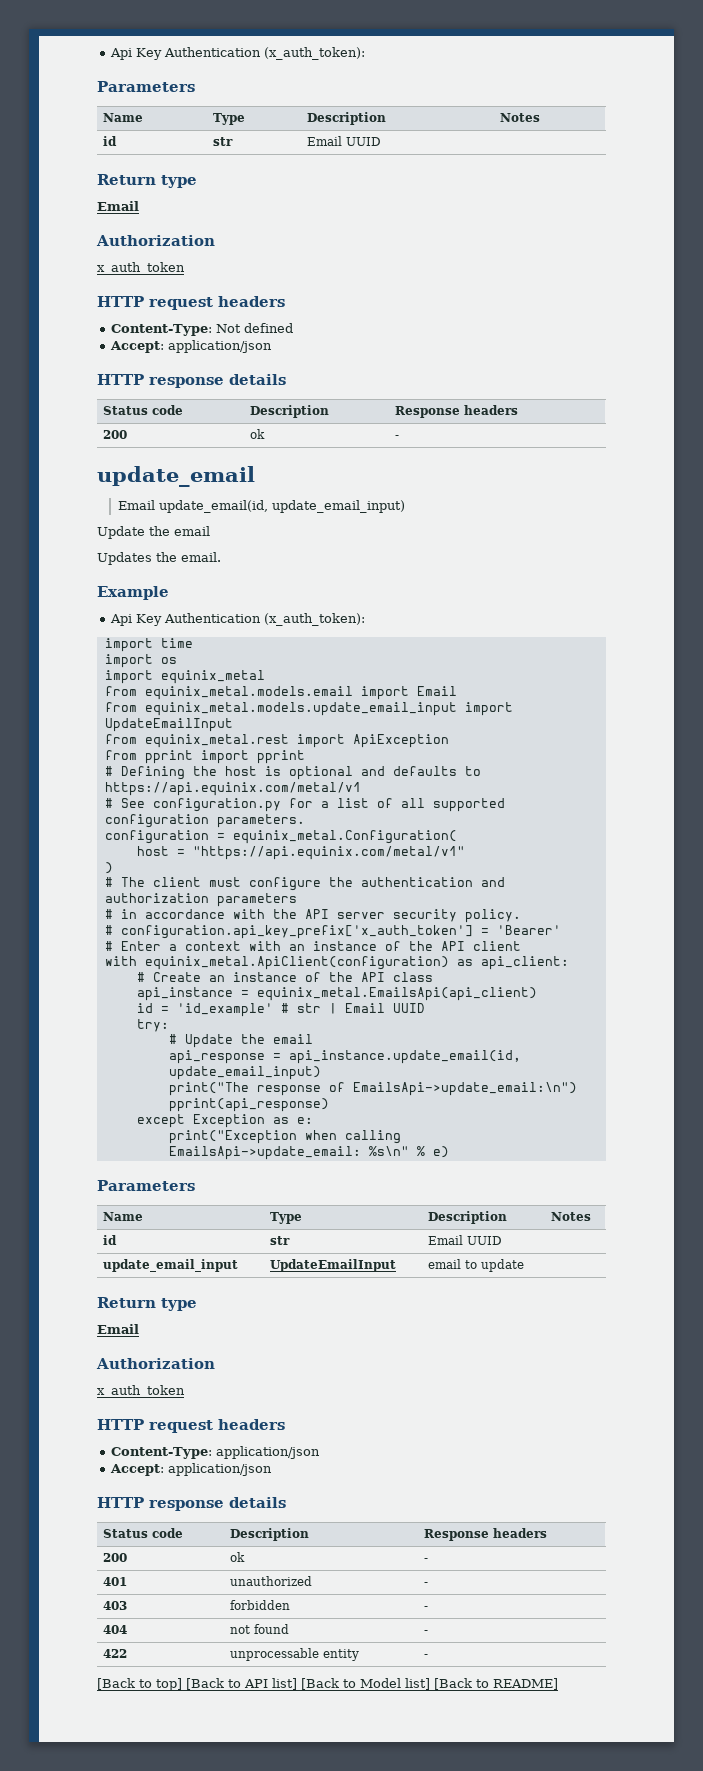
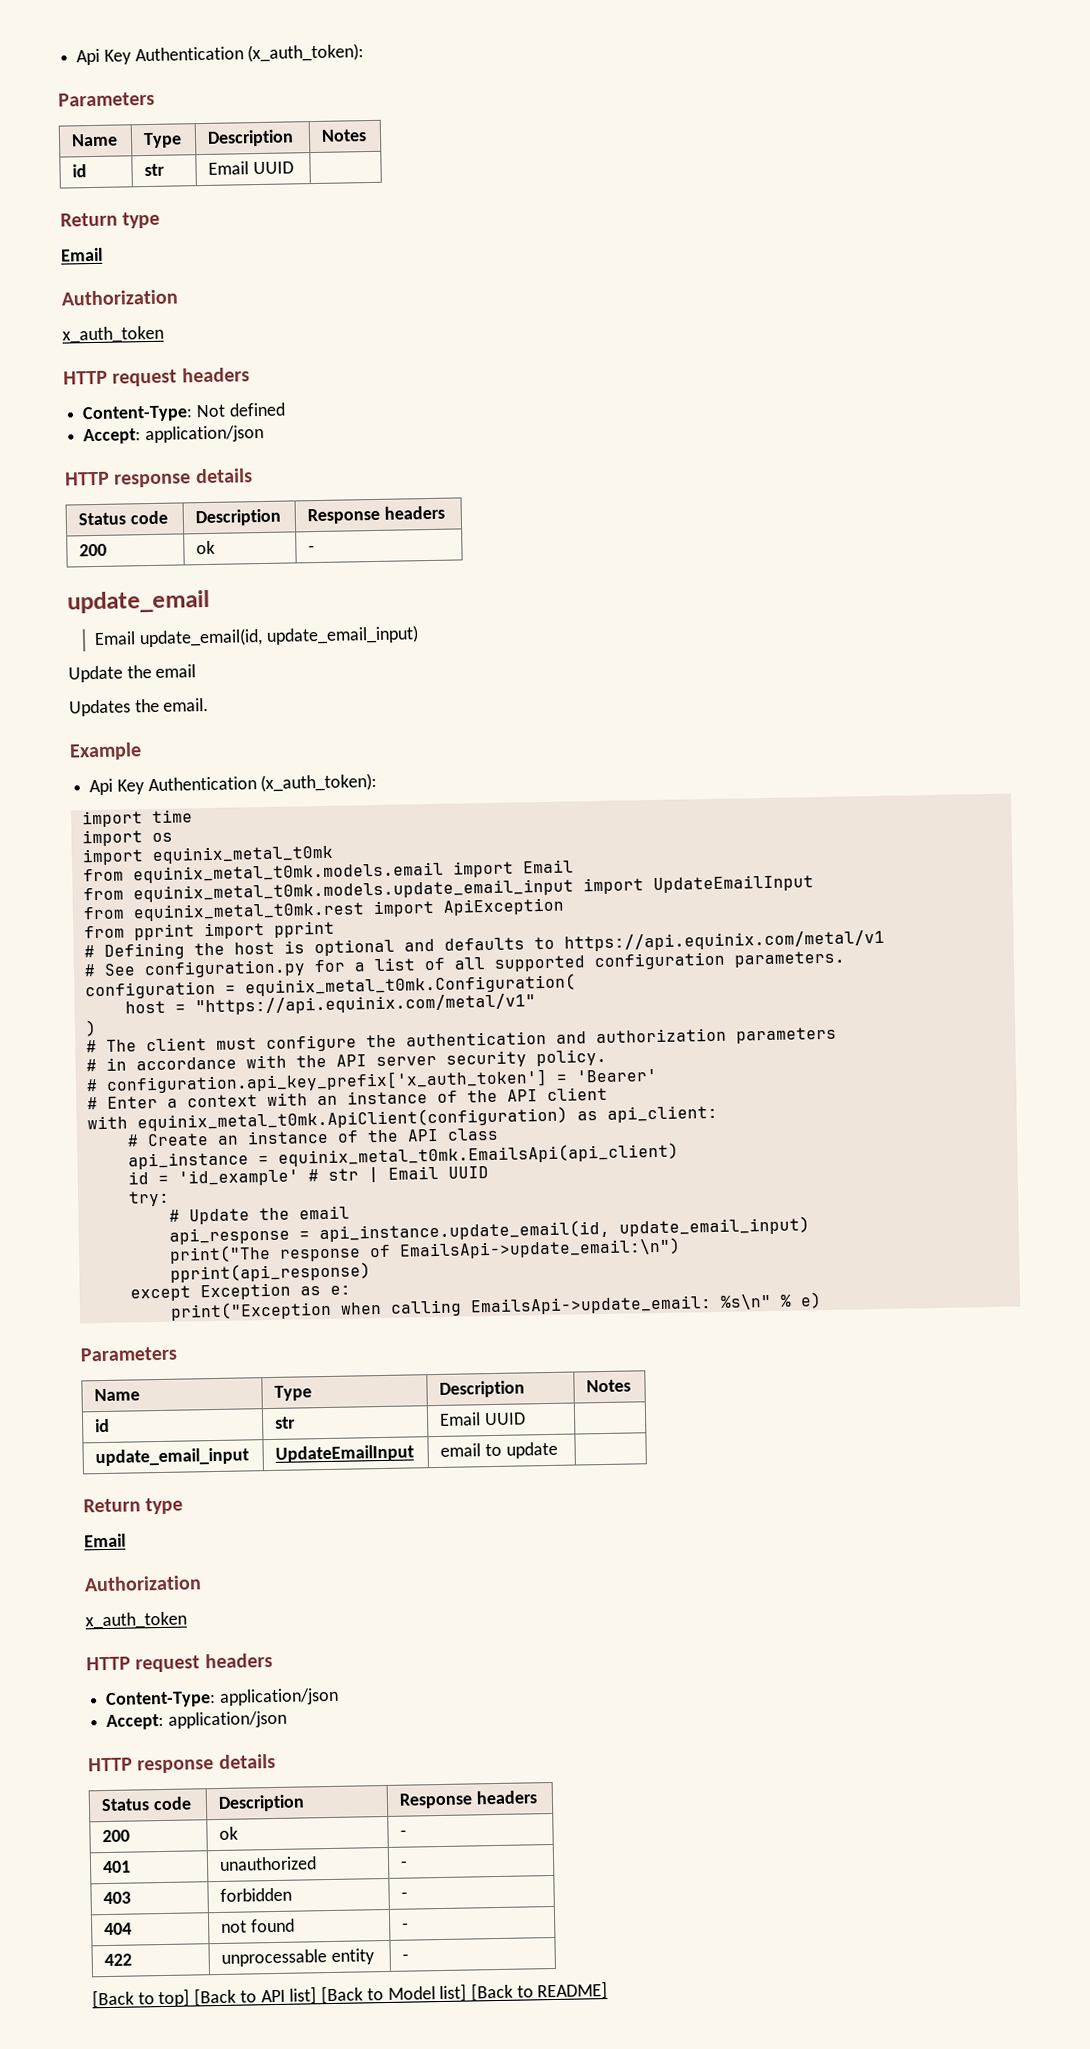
[160,670,265,684] [104,686,353,700] equinix_metal // from equinix_metal.models.email -> [151,844,334,865] [82,861,444,884] equinix_metal_t0mk // from equinix_metal_t0mk.models.email
[144,702,457,716] equinix_metal.models.update_email_input -> [132,878,574,903] equinix_metal_t0mk.models.update_email_input
[144,734,289,748] equinix_metal.rest -> [132,901,365,922] equinix_metal_t0mk.rest
[232,830,457,844] equinix_metal.Configuration( -> [244,973,576,997] equinix_metal_t0mk.Configuration(
[144,956,449,970] equinix_metal.ApiClient(configuration) -> [136,1106,568,1132] equinix_metal_t0mk.ApiClient(configuration)
[256,987,537,1001] equinix_metal.EmailsApi(api_client) -> [277,1142,679,1167] equinix_metal_t0mk.EmailsApi(api_client)

